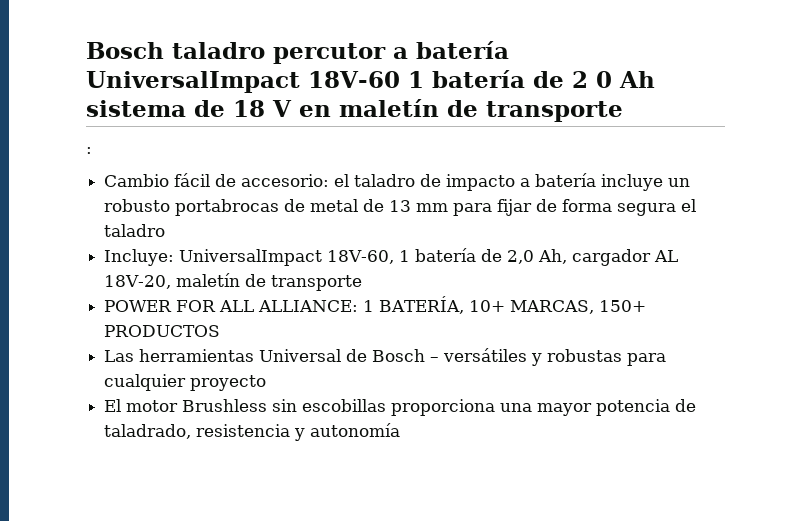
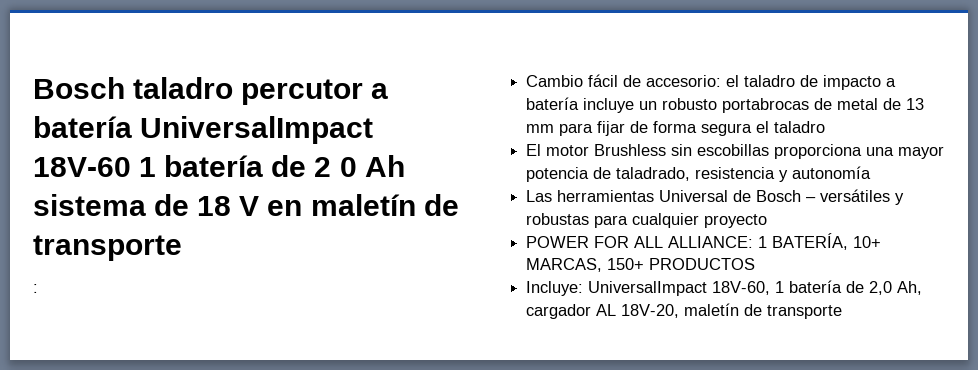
(166, 230) none -> [526,144,945,159] [526,166,872,182] [526,189,905,205] [526,213,768,228] [526,233,882,250] [526,258,756,272] // El motor Brushless sin escobillas proporciona una mayor potencia de taladrado, resistencia y autonomía // Las herramientas Universal de Bosch – versátiles y robustas para cualquier proyecto // POWER FOR ALL ALLIANCE: 1 BATERÍA, 10+ MARCAS, 150+ PRODUCTOS
[104,296,647,314] [104,325,221,337] [104,348,667,366] [104,374,267,391] [104,399,697,416] [104,423,401,441] // POWER FOR ALL ALLIANCE: 1 BATERÍA, 10+ MARCAS, 150+ PRODUCTOS // Las herramientas Universal de Bosch – versátiles y robustas para cualquier proyecto // El motor Brushless sin escobillas proporciona una mayor potencia de taladrado, resistencia y autonomía -> (843, 312) none

